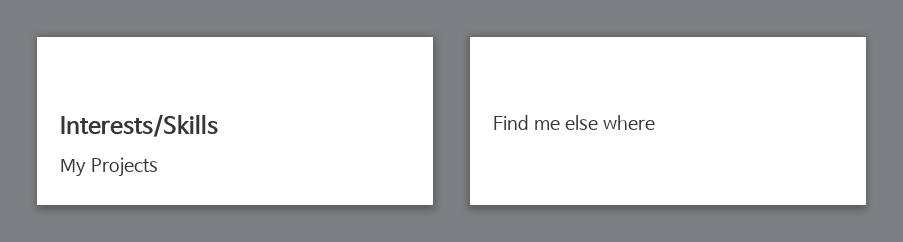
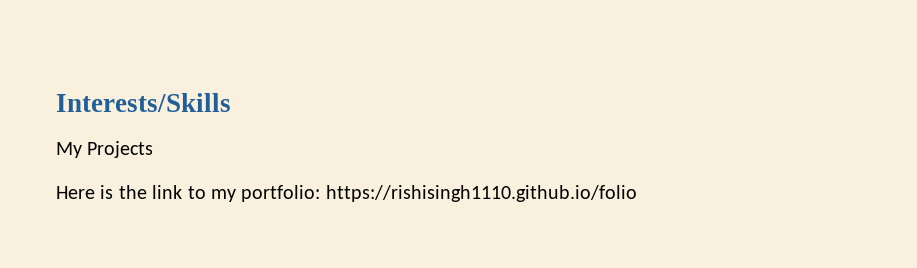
[493,115,655,130] Find me else where -> [56,185,637,202] Here is the link to my portfolio: https://rishisingh1110.github.io/folio

